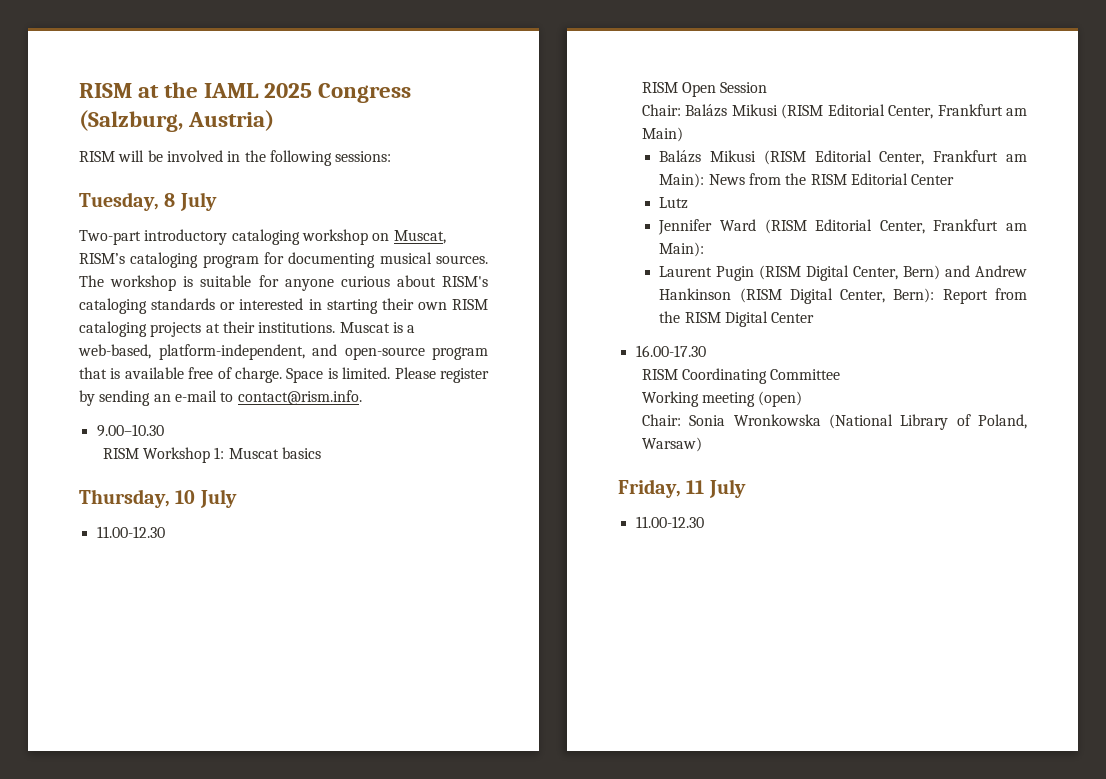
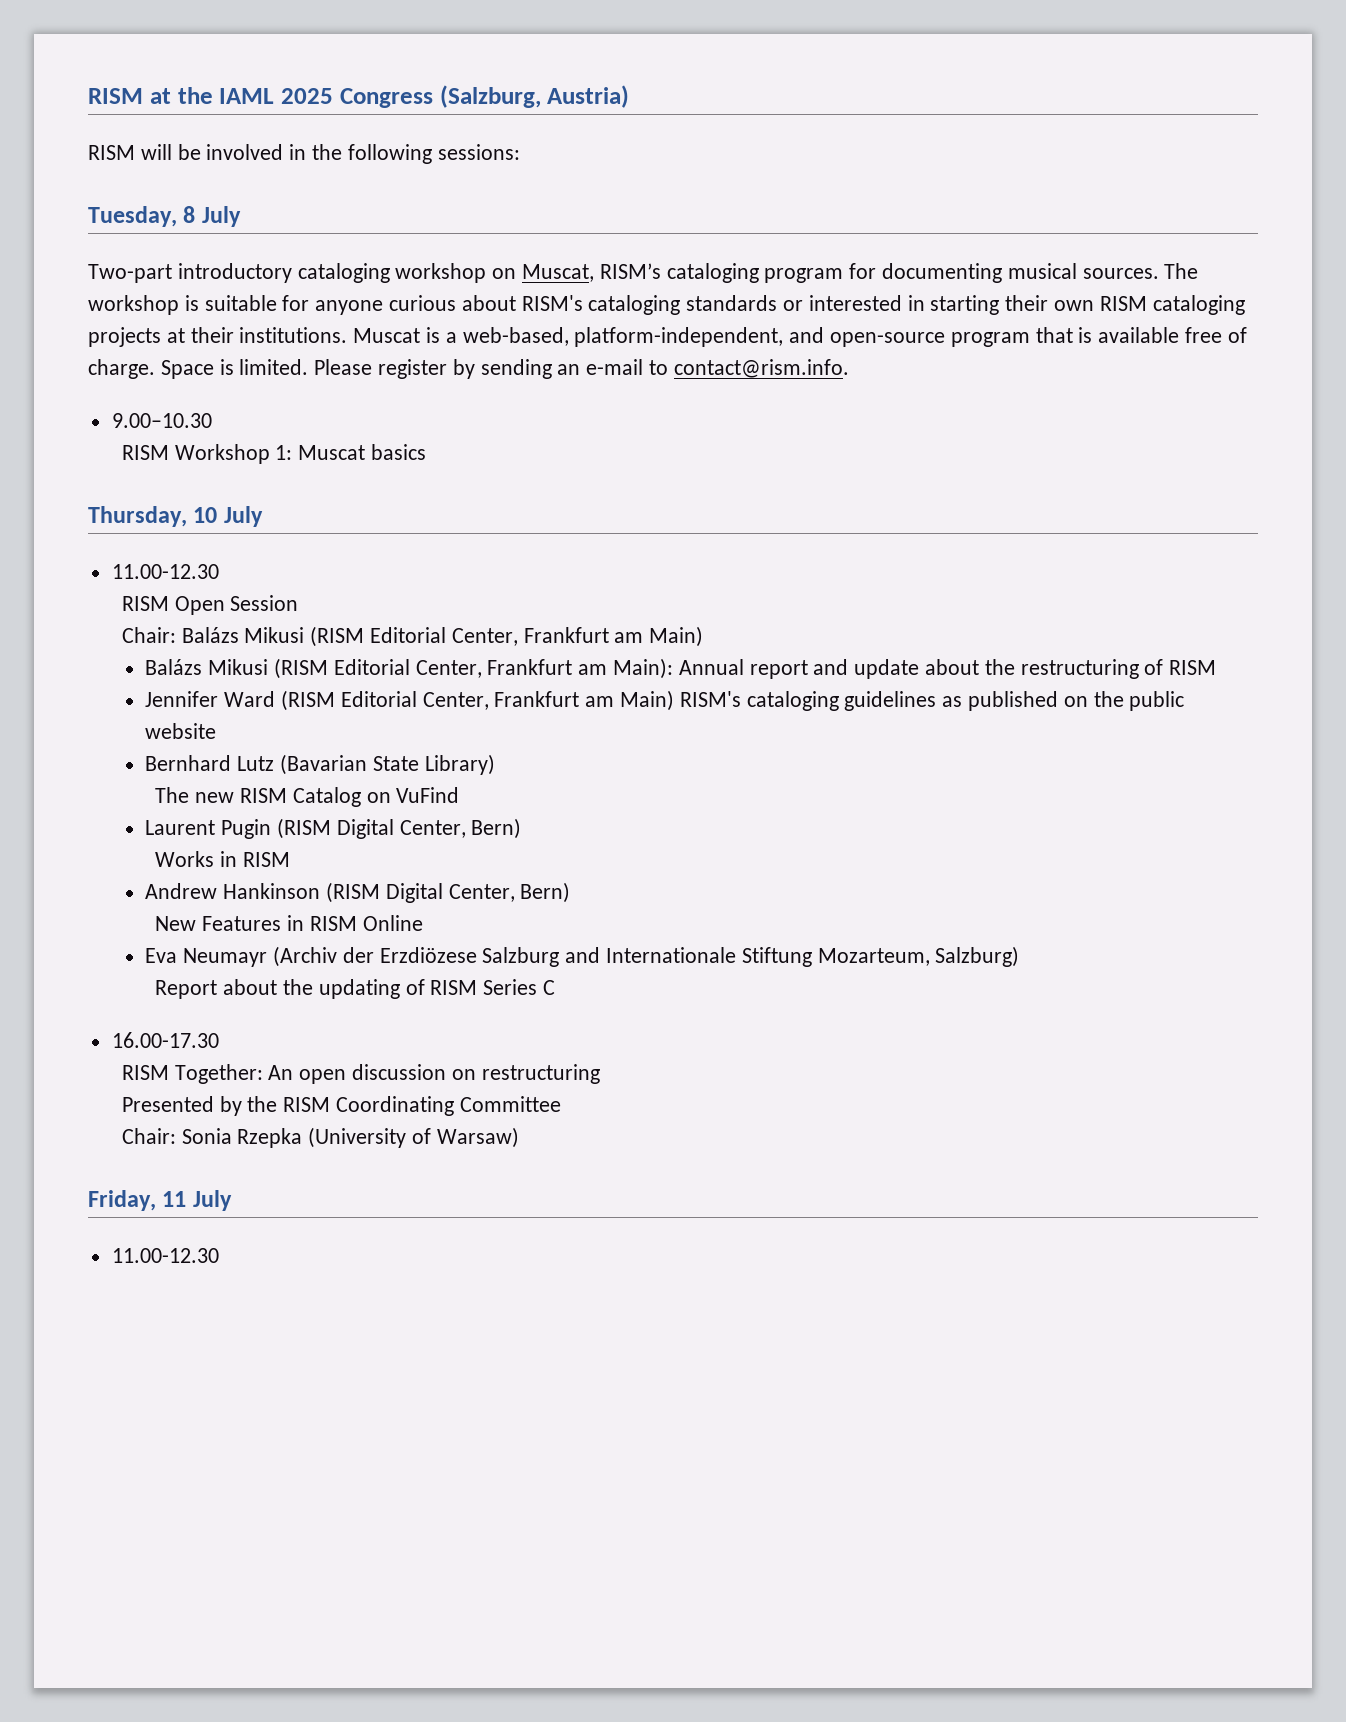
[708,173,955,185] [659,197,689,209] News from the RISM Editorial Center // Lutz -> [678,659,1217,679] Annual report and update about the restructuring of RISM
[659,242,705,257] Main): -> [619,690,1185,711] [145,723,217,739] [145,754,495,775] [155,787,460,807] Main) RISM's cataloging guidelines as published on the public website // Bernhard Lutz (Bavarian State Library) // The new RISM Catalog on VuFind
[945,265,971,277] and -> [155,851,291,867] // Works in RISM //
[893,288,1027,304] [659,311,815,327] [635,345,706,357] Bern): Report from the RISM Digital Center // 16.00-17.30 // -> [520,882,571,903] [155,915,423,931] [145,946,1020,967] [155,979,556,999] [111,1032,219,1048] [121,1064,600,1084] [121,1096,278,1116] Bern) // New Features in RISM Online // Eva Neumayr (Archiv der Erzdiözese Salzburg and Internationale Stiftung Mozarteum, Salzburg) // Report about the updating of RISM Series C // 16.00-17.30 // RISM Together: An open discussion on restructuring // Presented by the
[641,391,803,407] // Working meeting (open) -> (561, 1104) none
[733,414,1027,430] Wronkowska (National Library of Poland, -> [237,1127,431,1148] Rzepka (University of

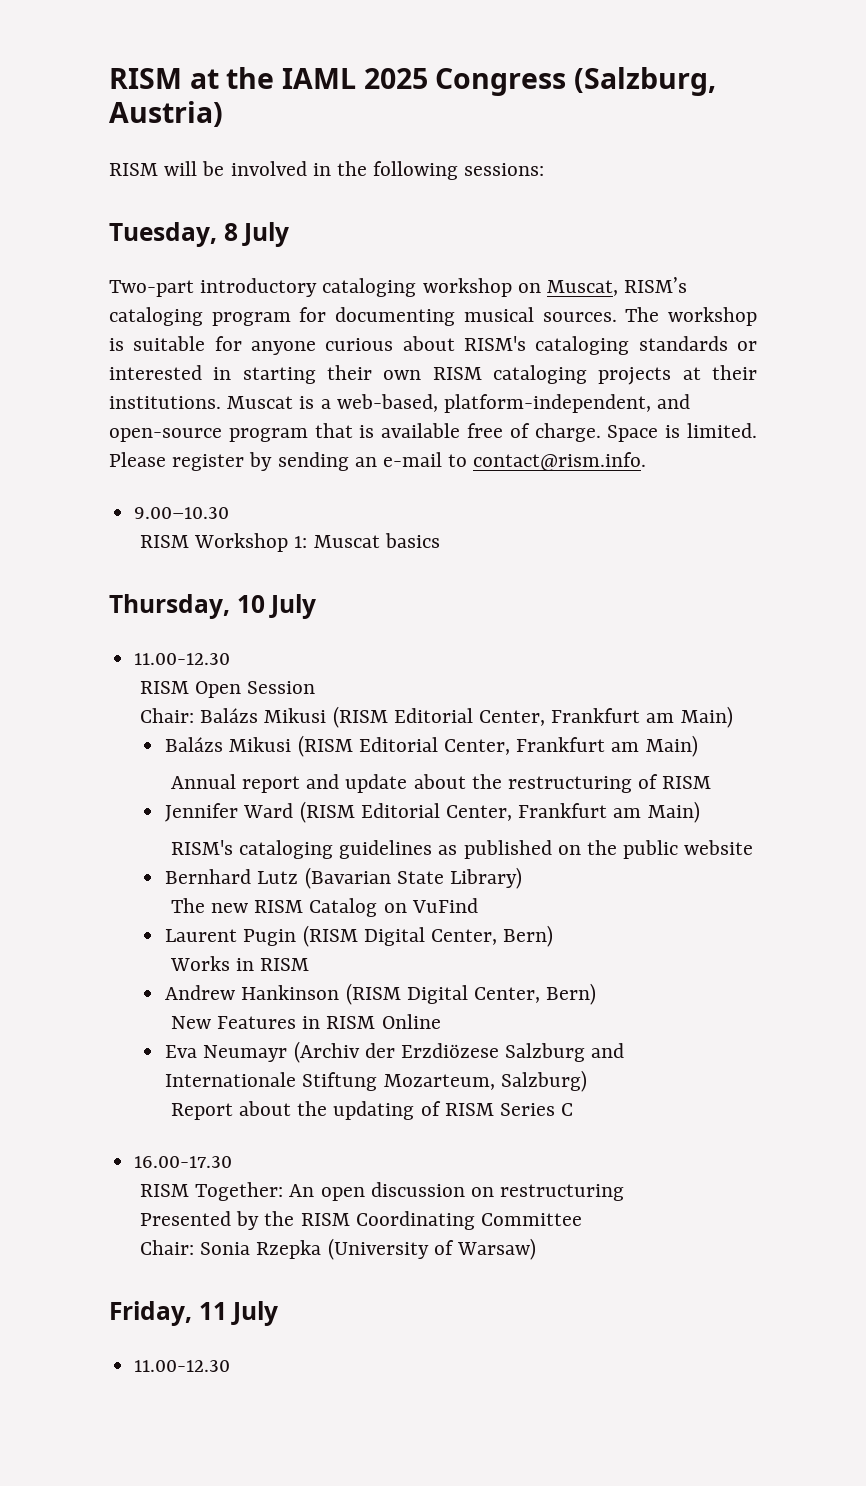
[612,658,673,679] Main): -> [645,735,698,757] Main) //
(674, 700) none -> (700, 812) //

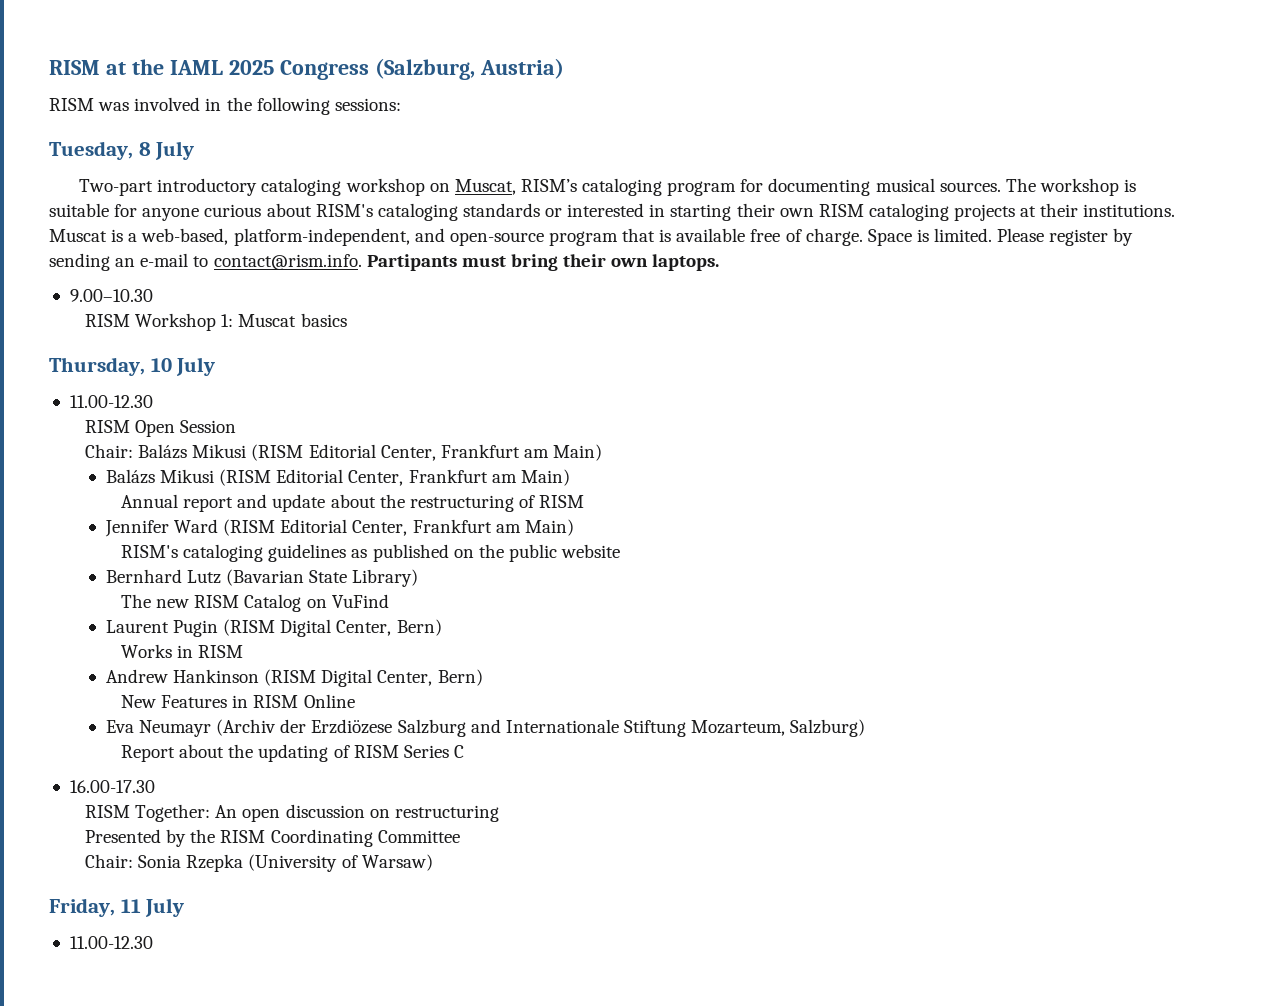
[164,161,225,176] will be -> [98,102,130,111] was
(647, 461) none -> [366,254,720,271] Partipants must bring their own laptops.

